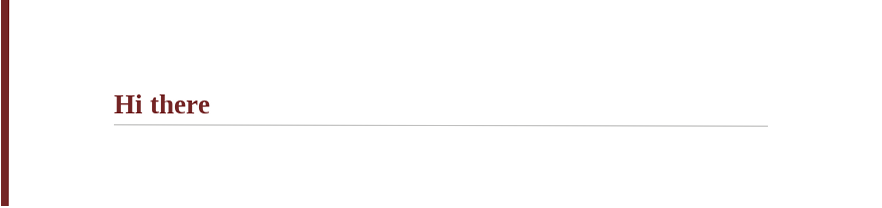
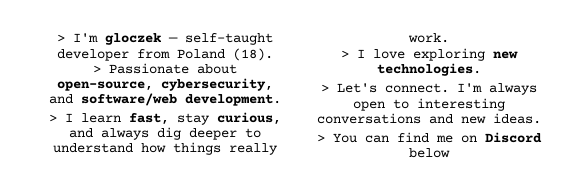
[113,94,212,114] Hi there -> [57,33,273,45] [57,48,273,61] [93,63,237,74] [57,78,273,91] [49,93,281,106] [49,112,281,125] [69,127,261,140] [53,142,278,155] [408,33,449,43] [341,48,518,61] [377,63,481,76] [321,83,537,95] [353,98,505,111] [317,113,541,124] [317,132,542,143] [409,148,450,158] > I'm gloczek — self-taught developer from Poland (18). // > Passionate about open-source, cybersecurity, and software/web development. // > I learn fast, stay curious, and always dig deeper to understand how things really work. // > I love exploring new technologies. // > Let's connect. I'm always open to interesting conversations and new ideas. // > You can find me on Discord below

